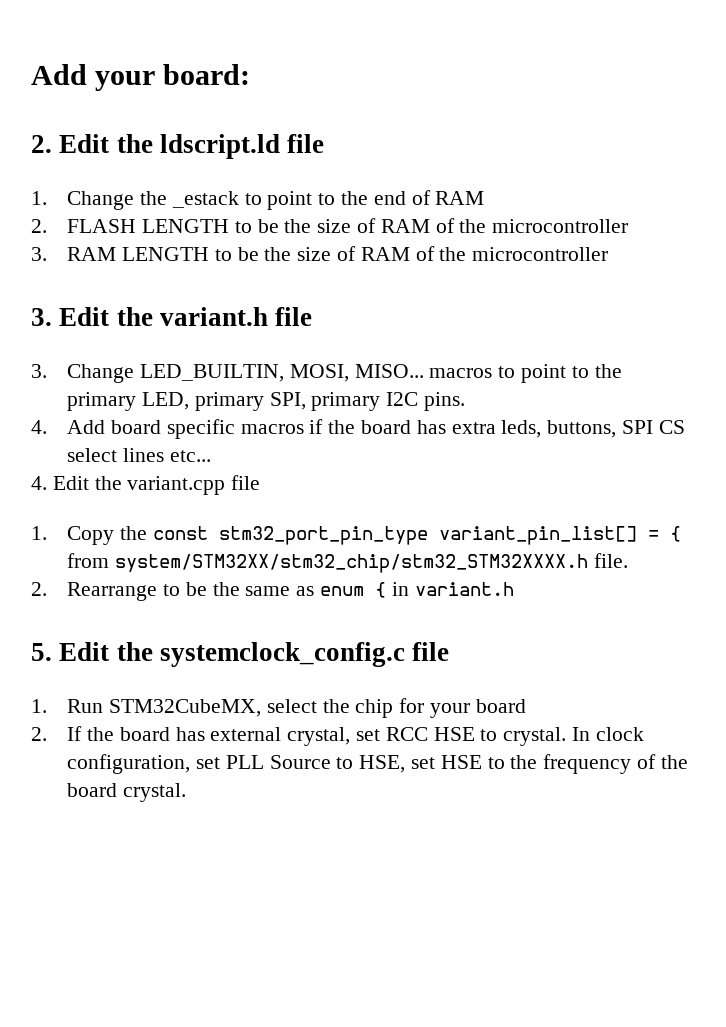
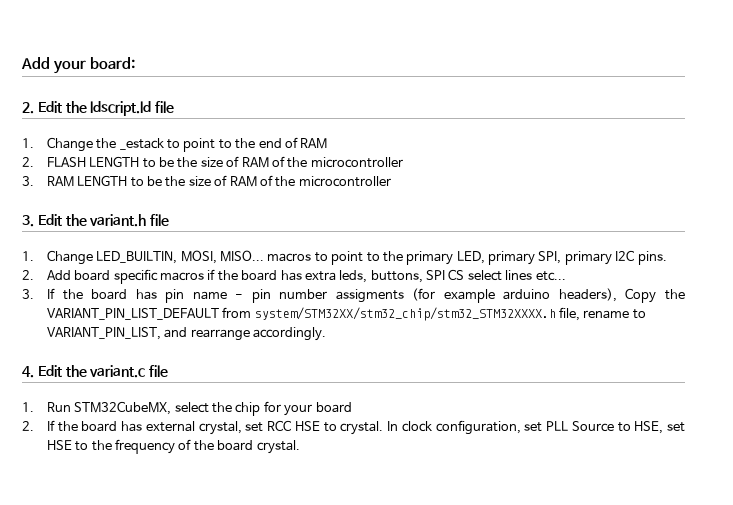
[31,364,47,378] 3. -> [22,251,34,261] 1.
[31,420,47,434] 4. -> [22,270,34,280] 2.
[31,475,261,495] [31,526,681,545] [67,553,628,573] [31,582,514,601] [31,642,405,667] 4. Edit the variant.cpp file // 1. Copy the const stm32_port_pin_type variant_pin_list[] = { from system/STM32XX/stm32_chip/stm32_STM32XXXX.h file. // 2. Rearrange to be the same as enum { in variant.h // 5. Edit the systemclock_config.c -> [22,288,686,303] [46,307,646,321] [46,327,327,341] [22,365,146,378] 3. If the board has pin name - pin number assigments (for example arduino headers), Copy the VARIANT_PIN_LIST_DEFAULT from system/STM32XX/stm32_chip/stm32_STM32XXXX.h file, rename to VARIANT_PIN_LIST, and rearrange accordingly. // 4. Edit the variant.c

